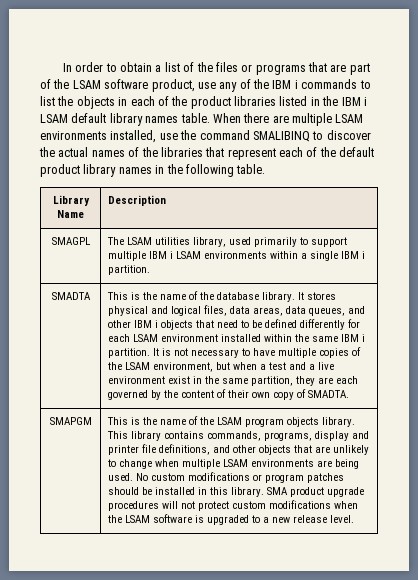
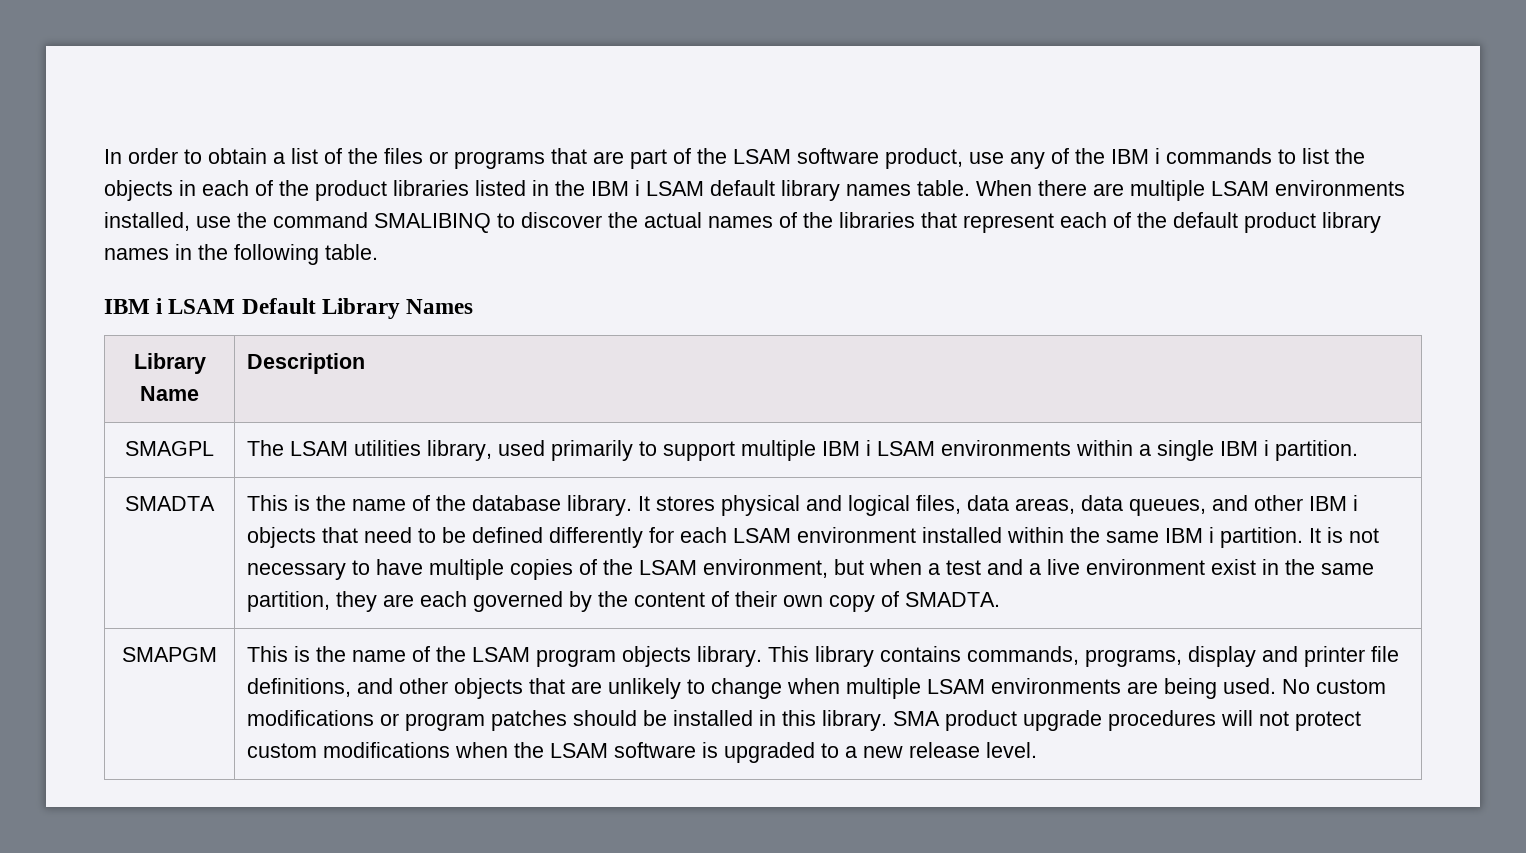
(266, 169) none -> [104,298,474,319] // IBM i LSAM Default Library Names

